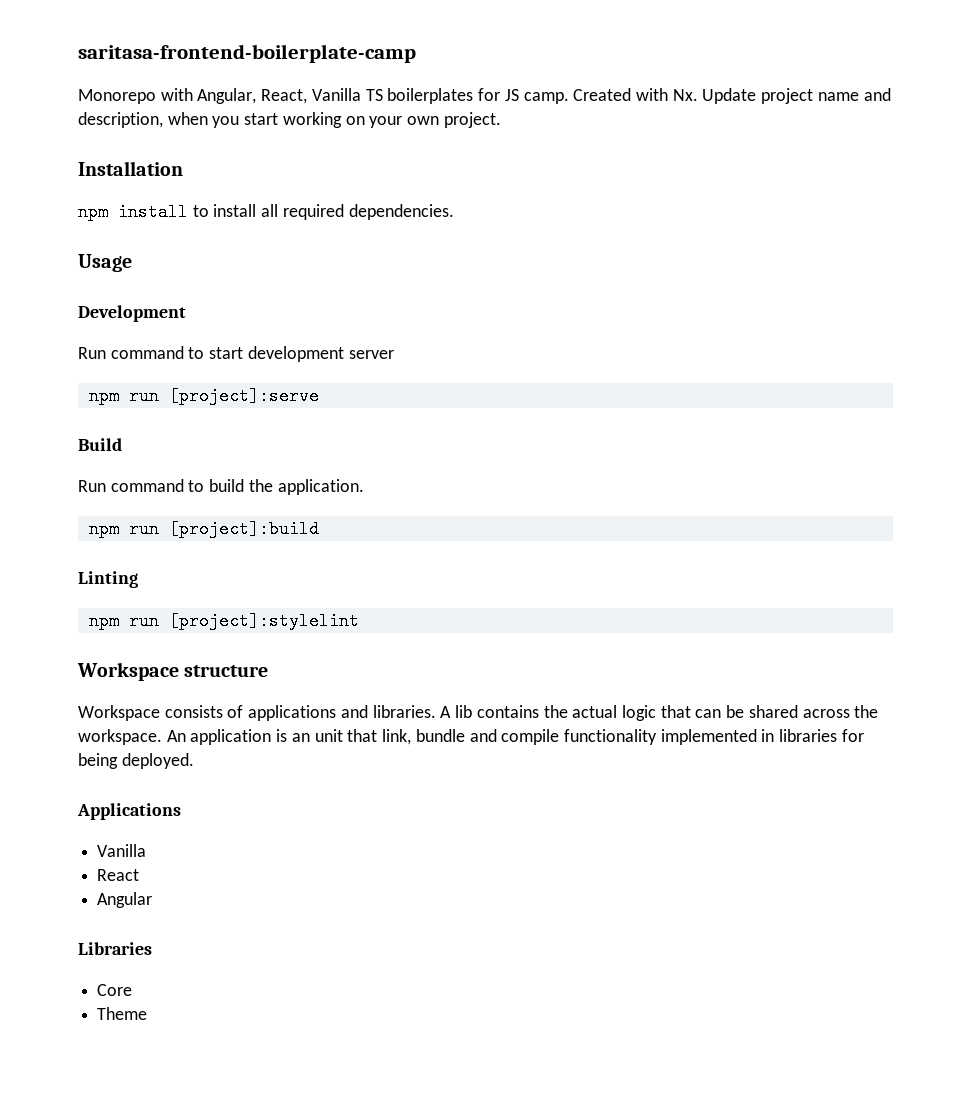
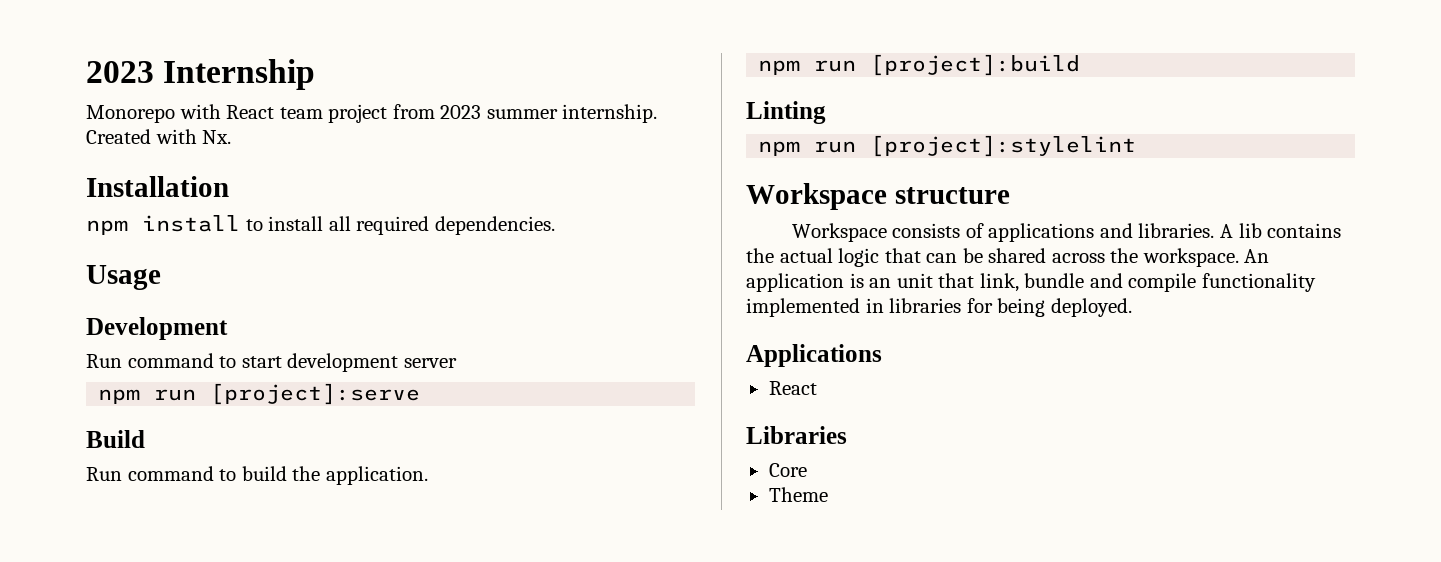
[78,44,416,63] saritasa-frontend-boilerplate-camp -> [86,59,316,90] 2023 Internship
[197,88,891,104] [78,112,501,128] Angular, React, Vanilla TS boilerplates for JS camp. Created with Nx. Update project name and description, when you start working on your own project. -> [226,104,658,123] [86,129,232,144] React team project from 2023 summer internship. Created with Nx.
[97,844,147,857] [97,869,140,881] [97,892,153,908] // Vanilla // React // Angular -> [768,381,817,395] // React

